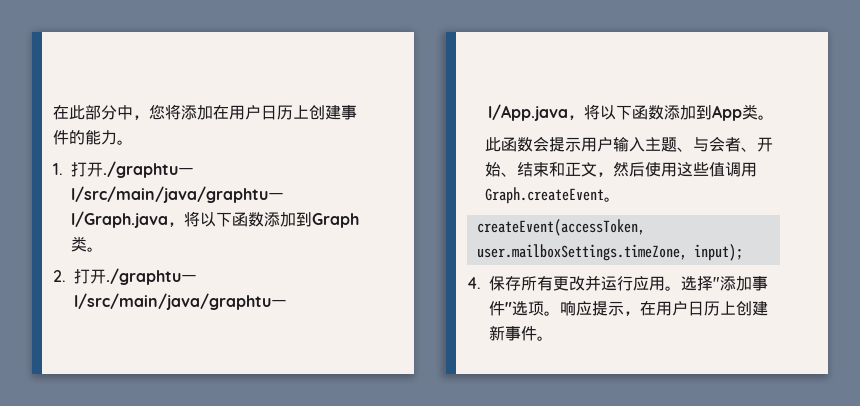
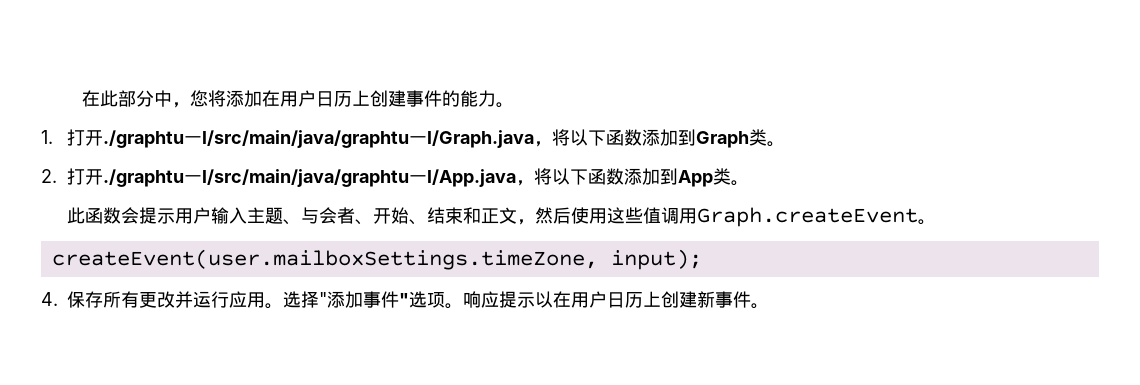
[476,219,645,236] [476,244,687,261] createEvent(accessToken, user.mailboxSettings.timeZone, -> [51,249,598,270] createEvent(user.mailboxSettings.timeZone,
[624,311,640,316] ， -> [535,291,553,308] 以

